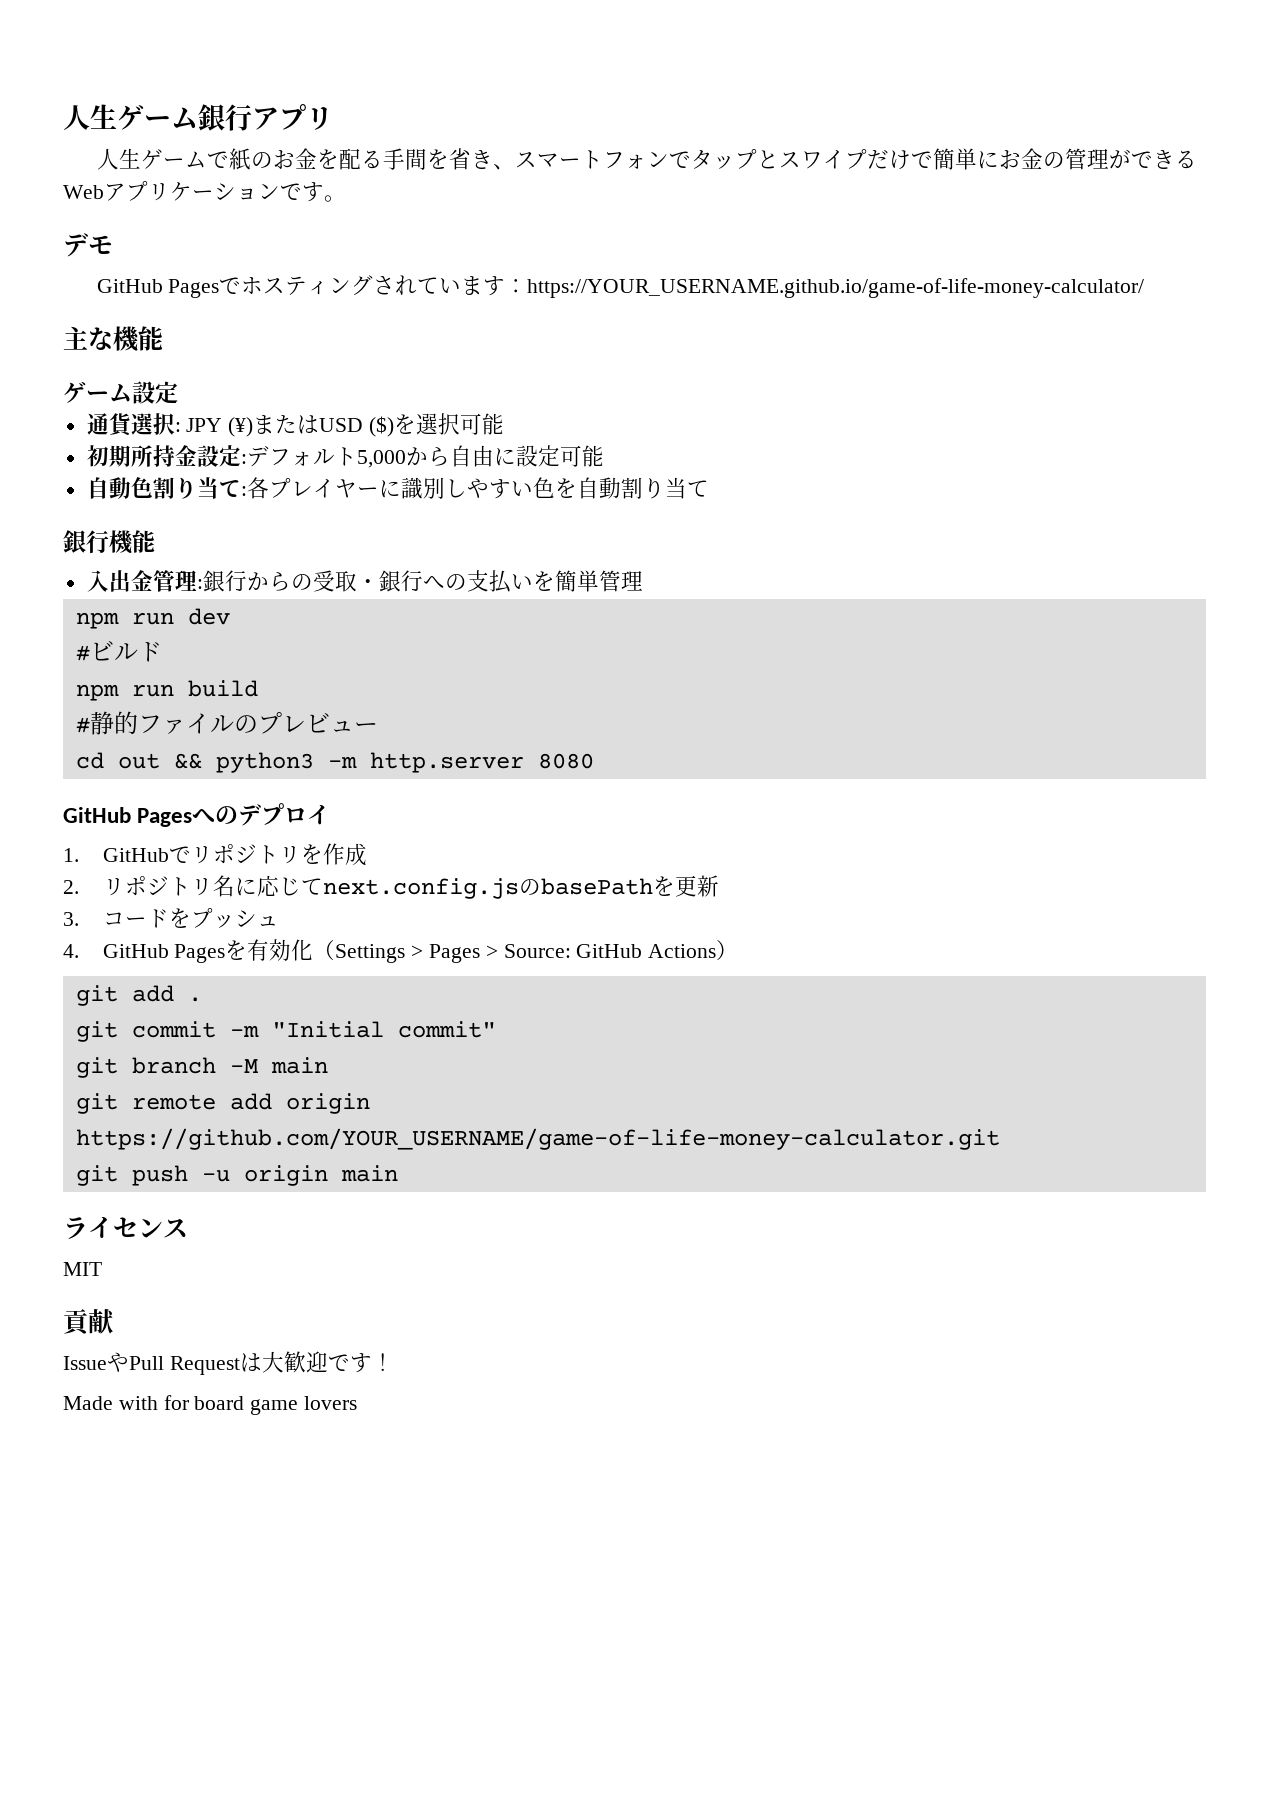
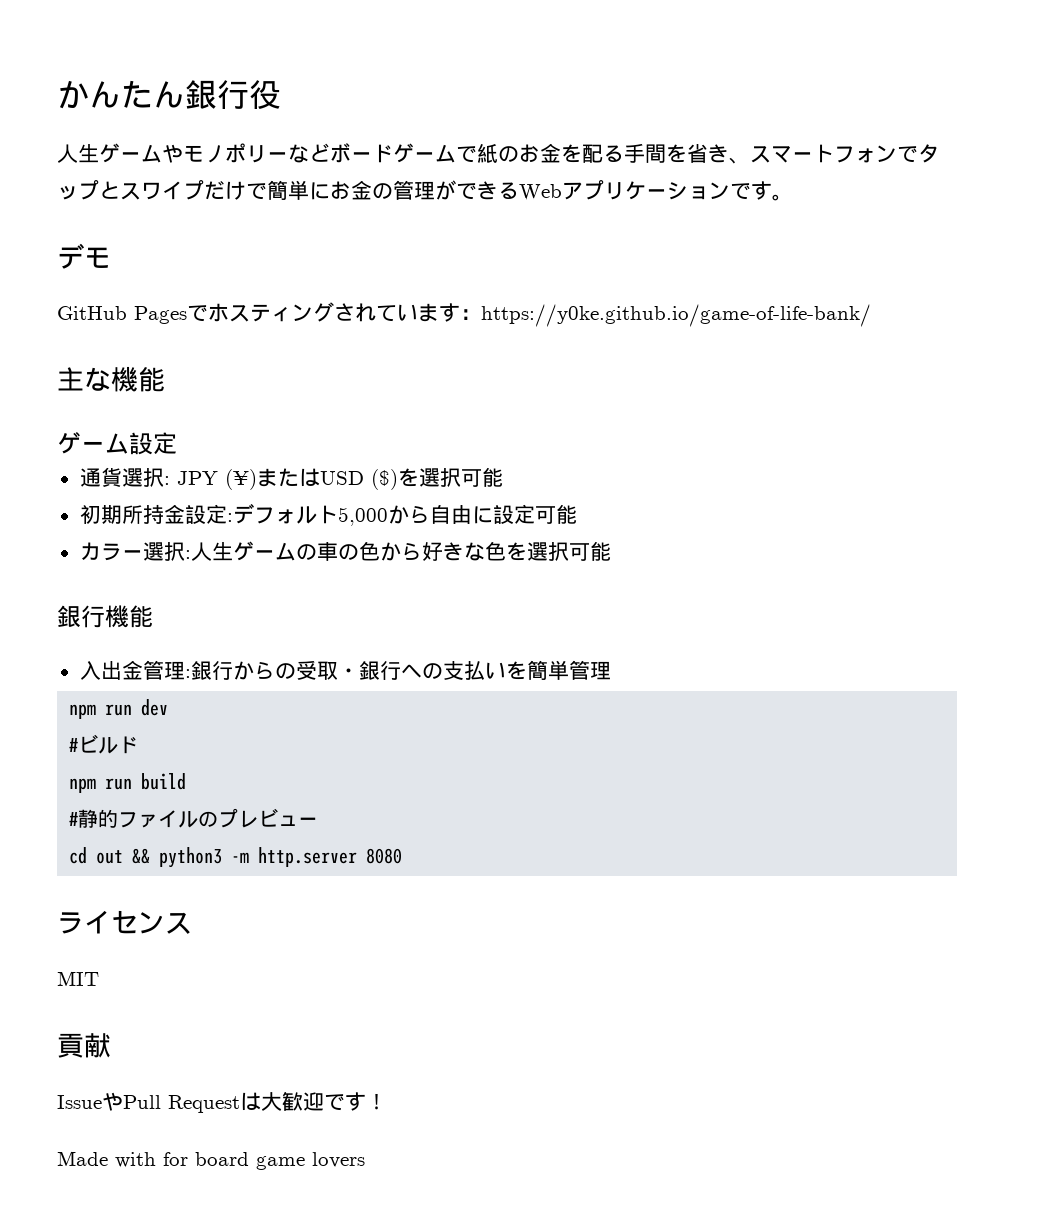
[63,104,333,131] [96,148,141,170] 人生ゲーム銀行アプリ // 人生 -> [57,80,281,109] [57,143,393,163] かんたん銀行役 // 人生ゲームやモノポリーなどボード
[527,278,1145,298] https://YOUR_USERNAME.github.io/game-of-life-money-calculator/ -> [481,304,871,327] https://y0ke.github.io/game-of-life-bank/
[86,477,709,499] 自動色割り当て:各プレイヤーに識別しやすい色を自動割り当て -> [79,541,611,561] カラー選択:人生ゲームの車の色から好きな色を選択可能
[63,803,331,827] [63,843,367,866] [63,875,719,899] [63,908,279,928] [63,939,739,963] [75,985,202,1006] [75,1021,496,1042] [75,1057,328,1078] [75,1093,370,1114] [75,1128,1000,1150] [75,1165,398,1186] // GitHub Pagesへのデプロイ // 1. GitHubでリポジトリを作成 // 2.リポジトリ名に応じてnext.config.jsのbasePathを更新 // 3.コードをプッシュ // 4. GitHub Pagesを有効化（Settings > Pages > Source: GitHub Actions） // git add . // git commit -m "Initial commit" // git branch -M main // git remote add origin https://github.com/YOUR_USERNAME/game-of-life-money-calculator.git // git push -u origin main -> (403, 856) none

